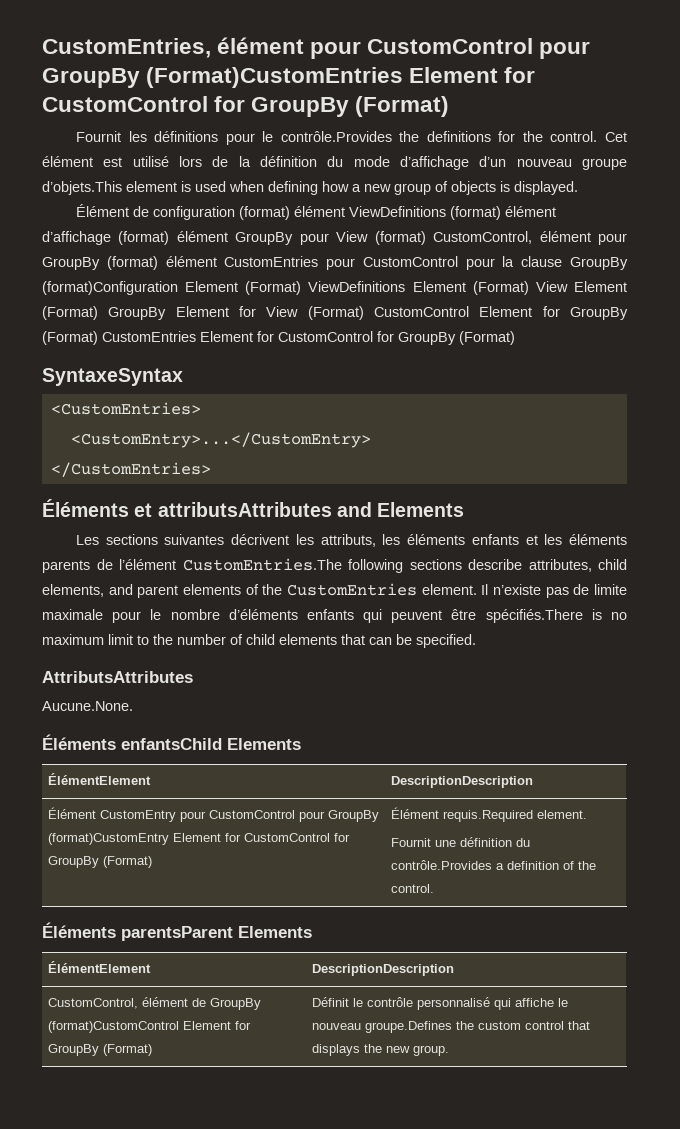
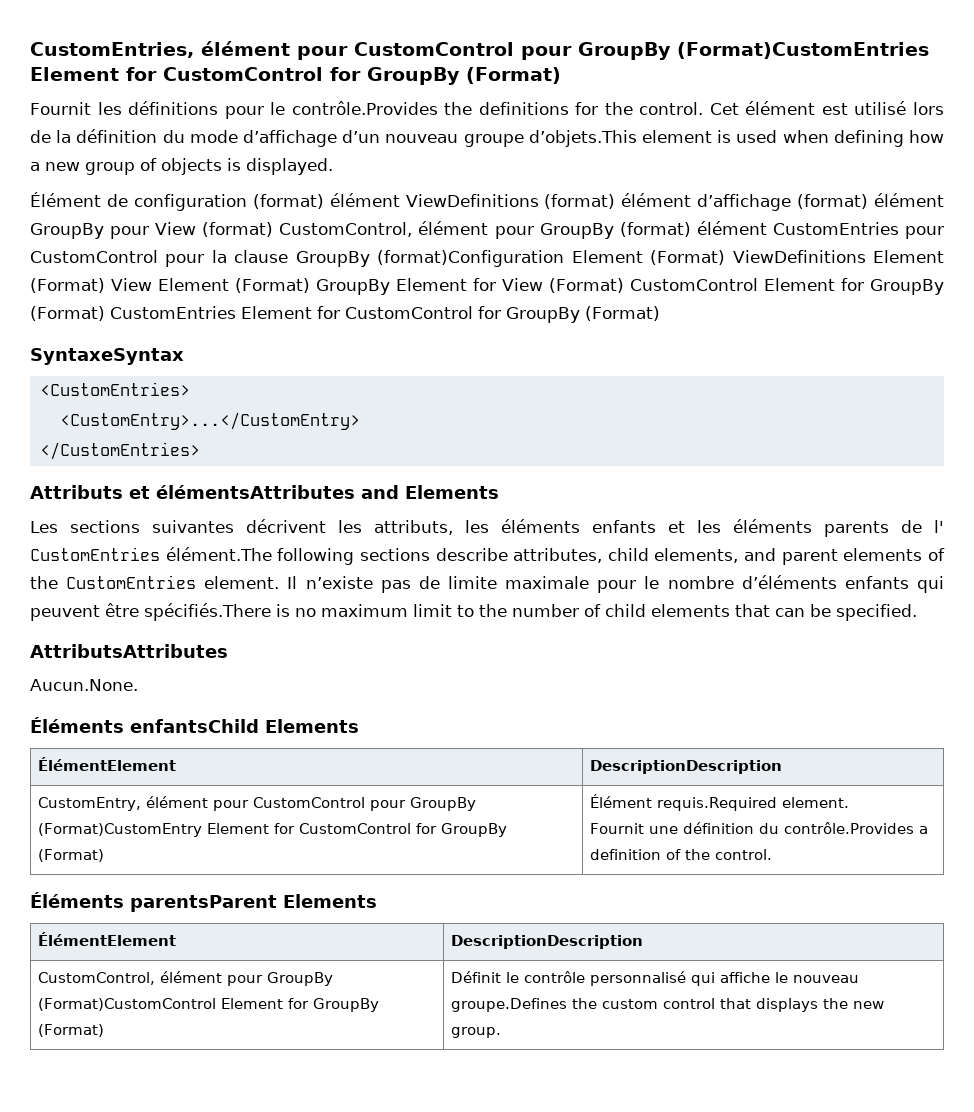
[42,499,332,517] Éléments et attributsAttributes -> [30,485,355,499] Attributs et élémentsAttributes
[119,558,342,571] l’élément CustomEntries.The -> [934,520,944,533] [30,547,272,561] l' CustomEntries élément.The
[42,701,133,711] Aucune.None. -> [30,679,138,691] Aucun.None.
[48,807,380,822] [48,833,170,845] Élément CustomEntry pour CustomControl pour GroupBy (format)CustomEntry -> [37,796,476,811] [37,823,202,837] CustomEntry, élément pour CustomControl pour GroupBy (Format)CustomEntry
[192,998,262,1010] [48,1021,180,1033] de GroupBy (format)CustomControl -> [226,972,333,986] [37,998,216,1011] pour GroupBy (Format)CustomControl

